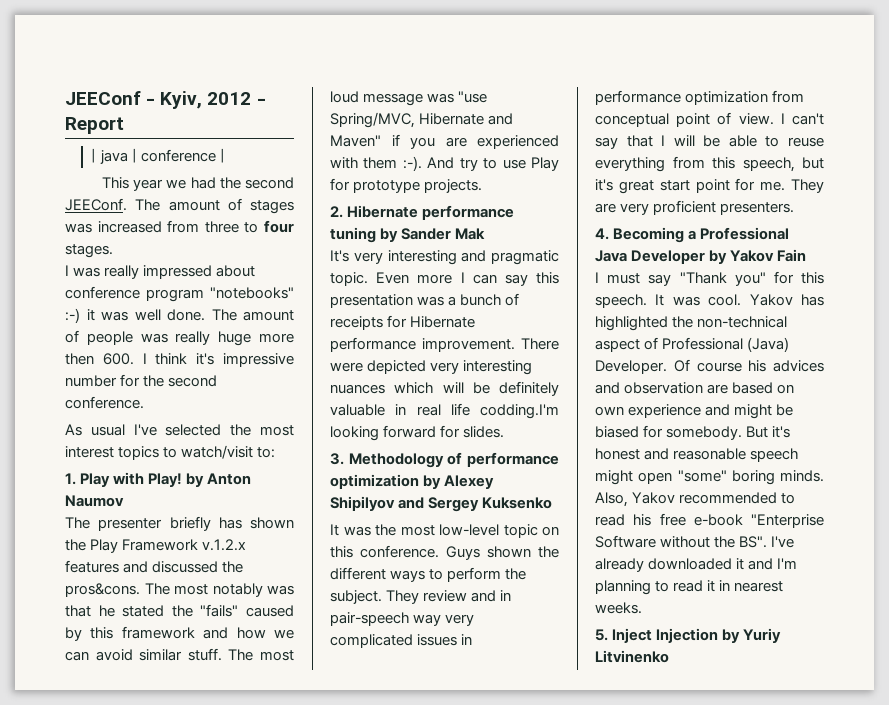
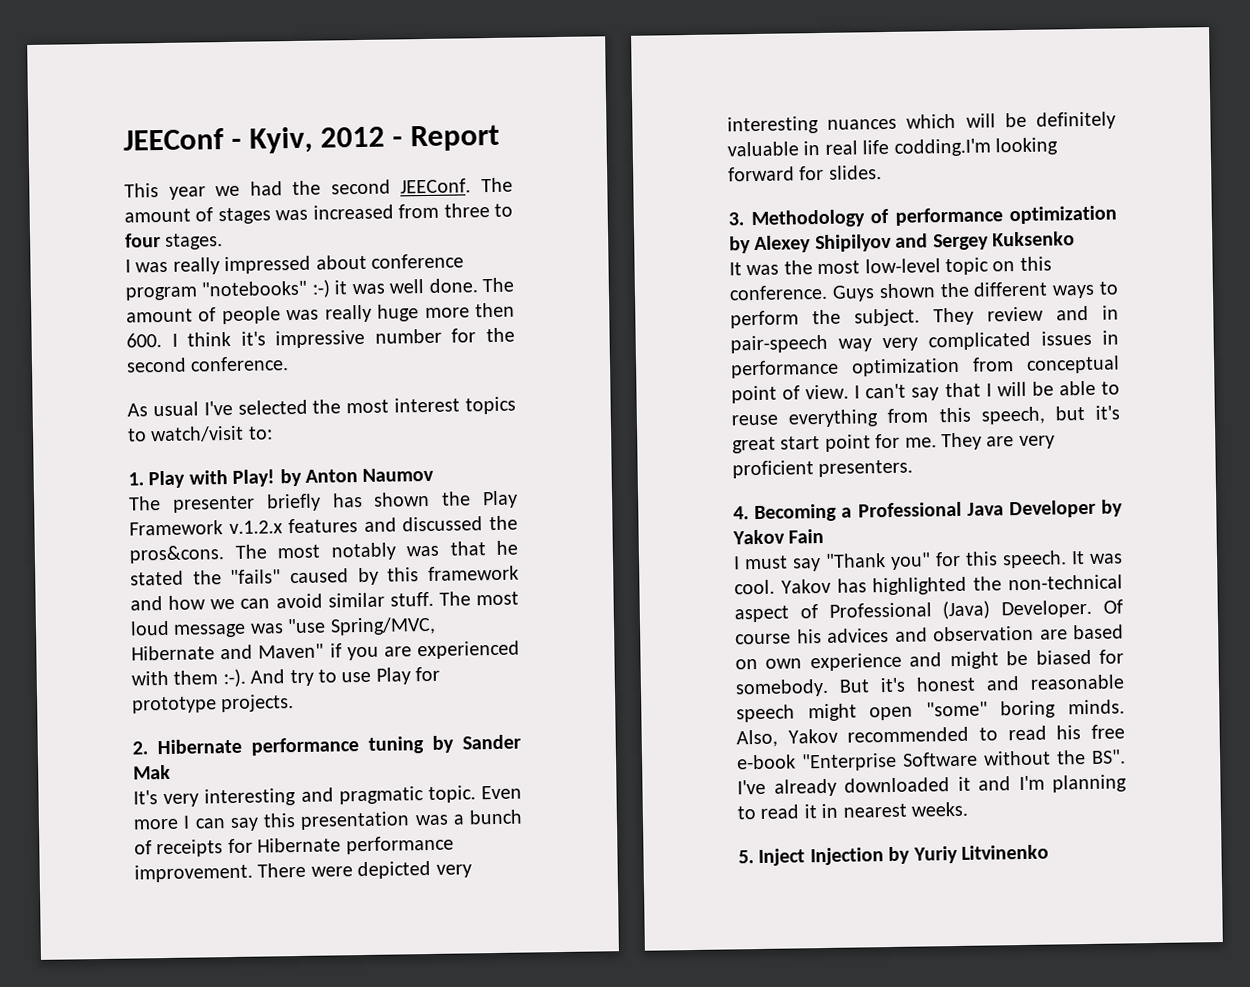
[91,148,225,164] // | java | conference | -> (500, 138) none

